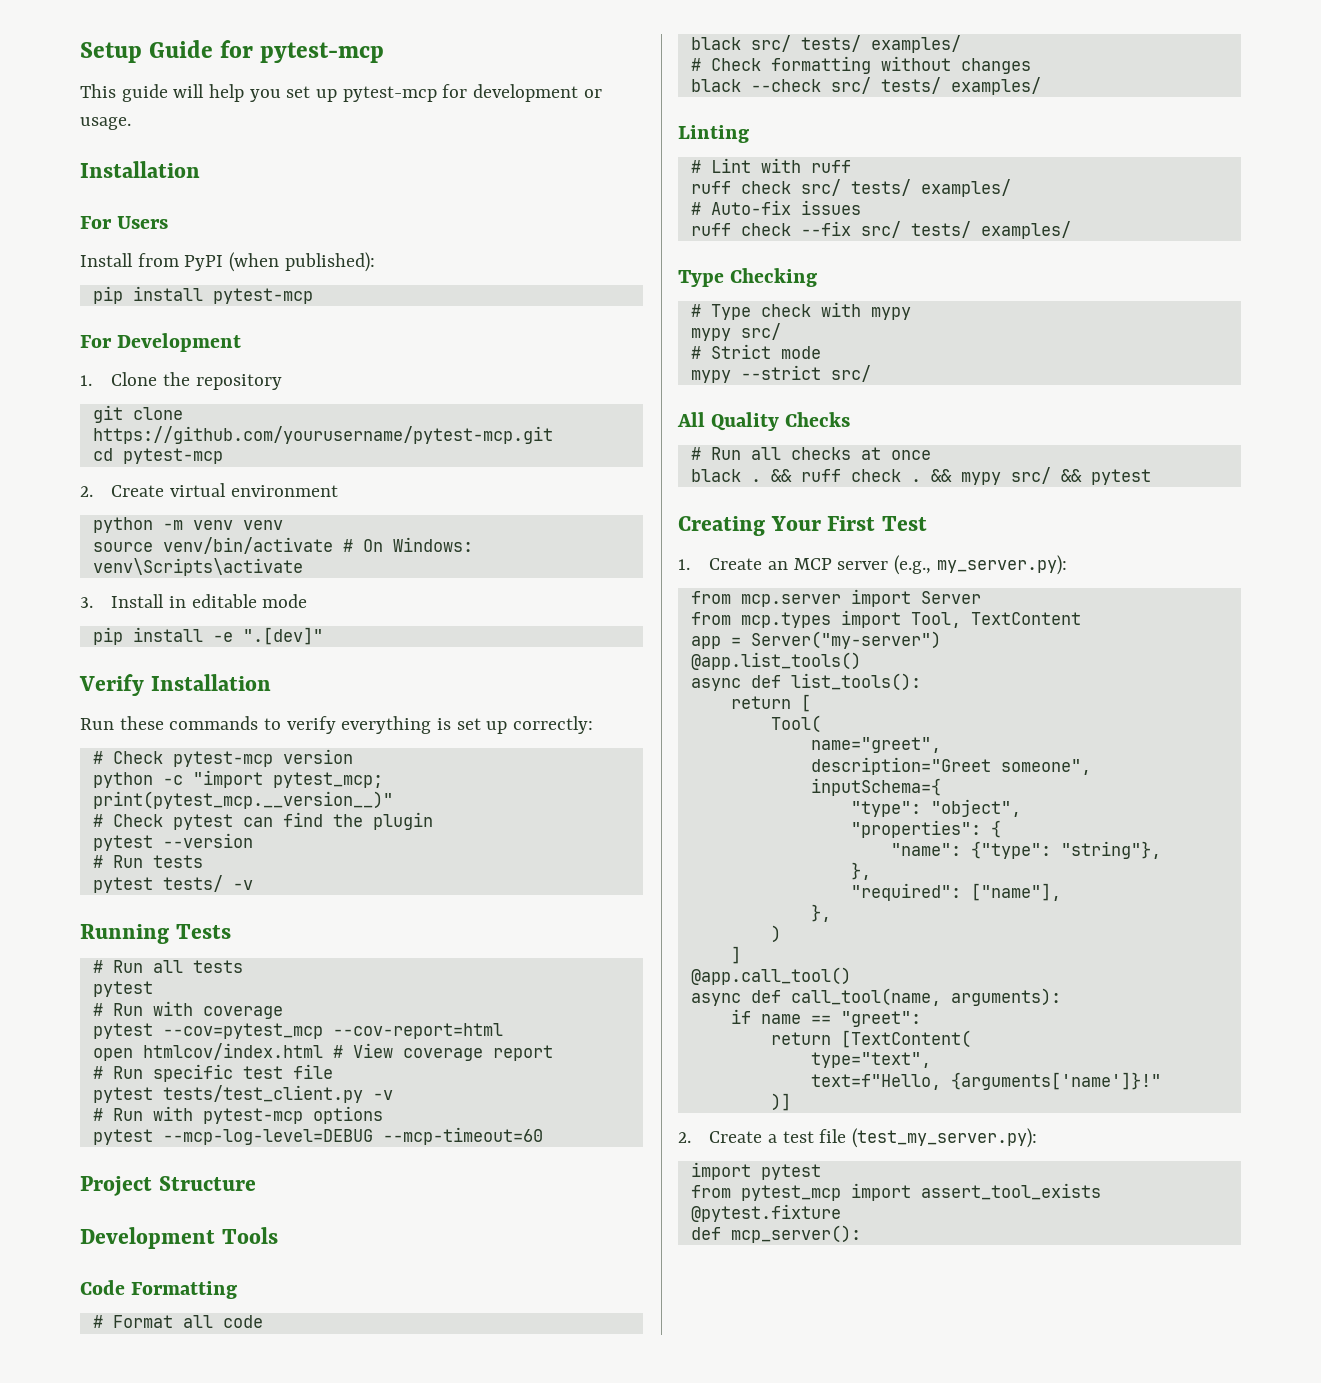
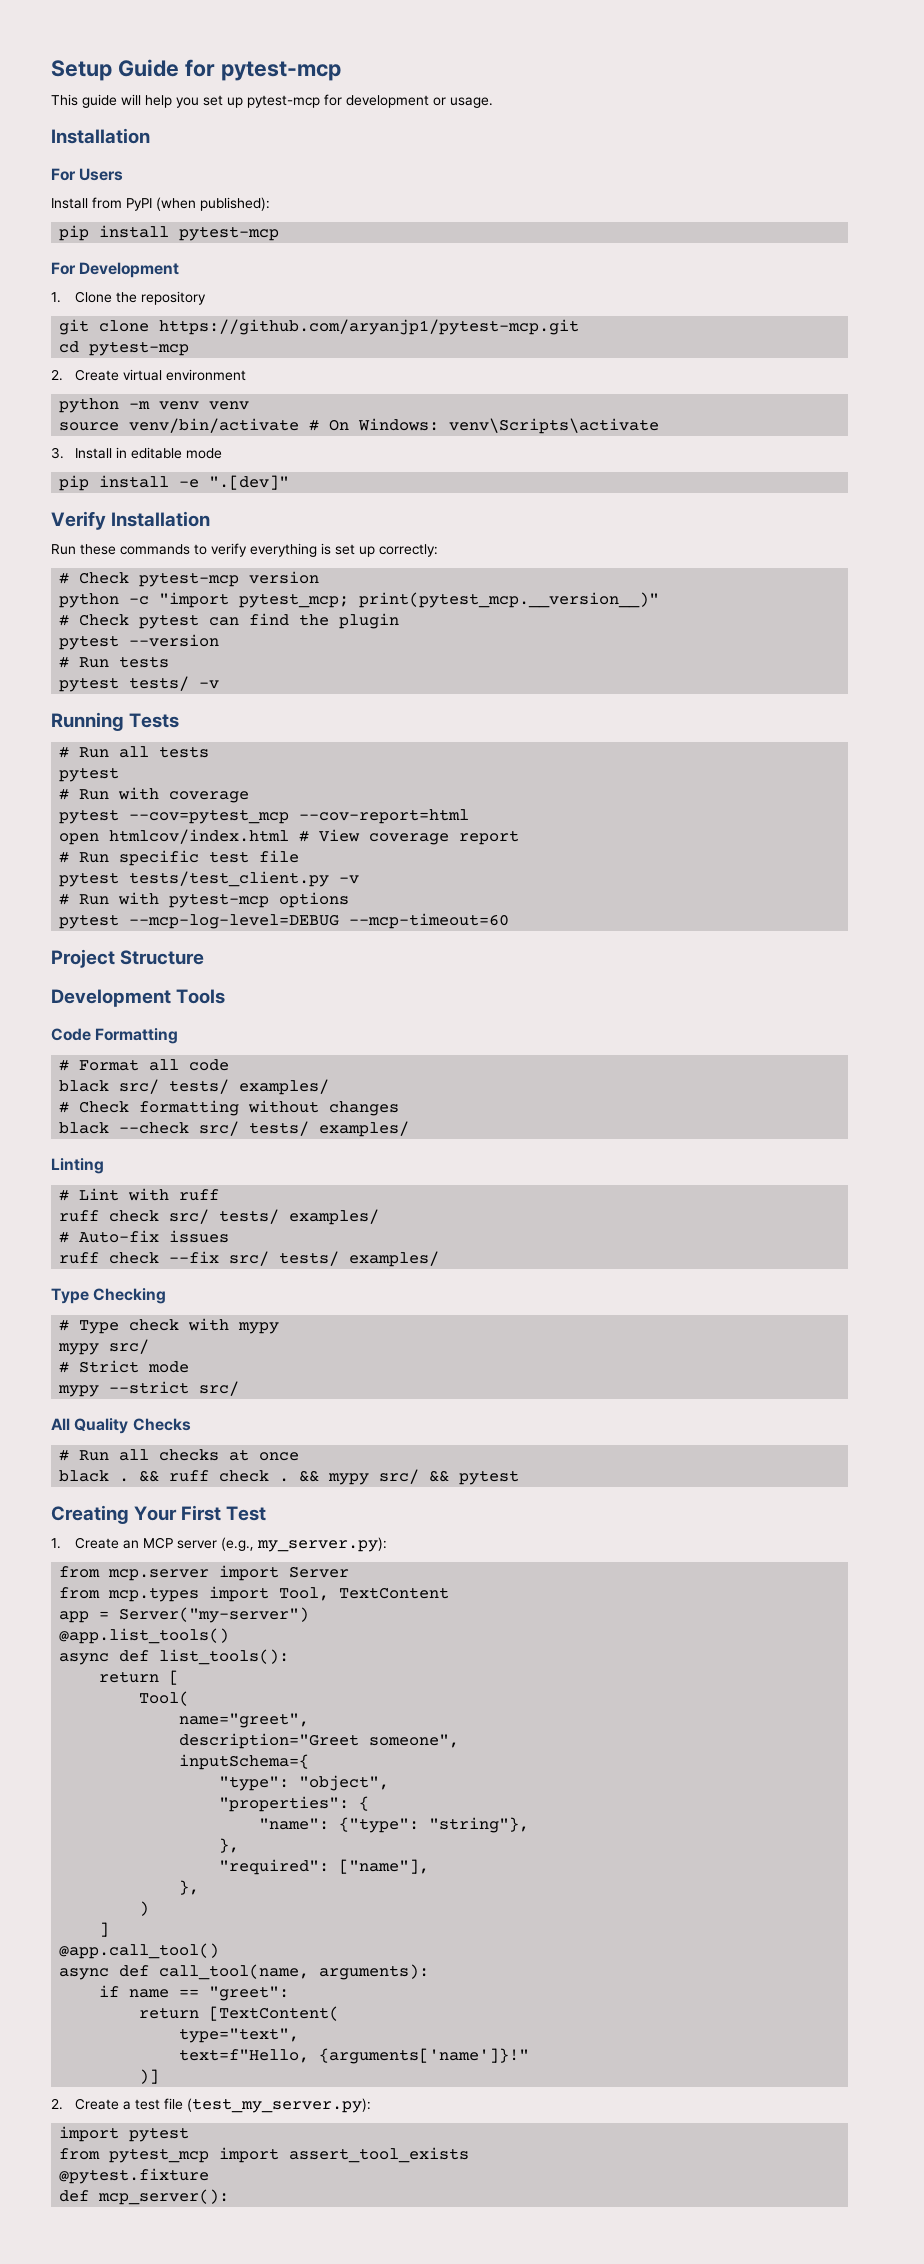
[92,426,553,444] https://github.com/yourusername/pytest-mcp.git -> [159,319,580,335] https://github.com/aryanjp1/pytest-mcp.git

